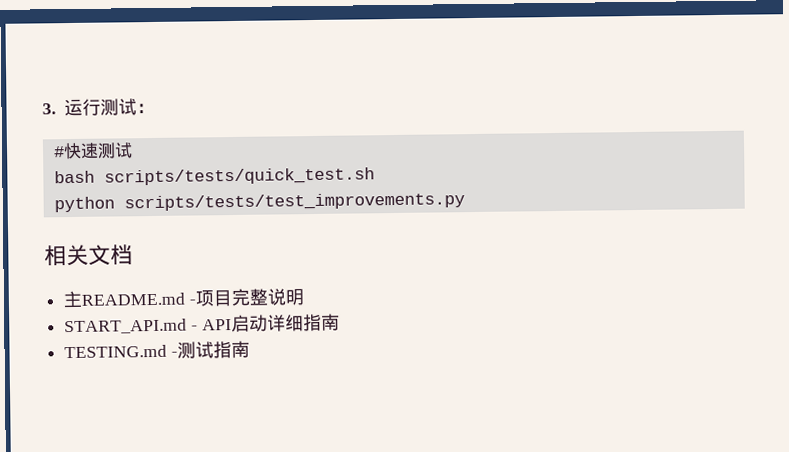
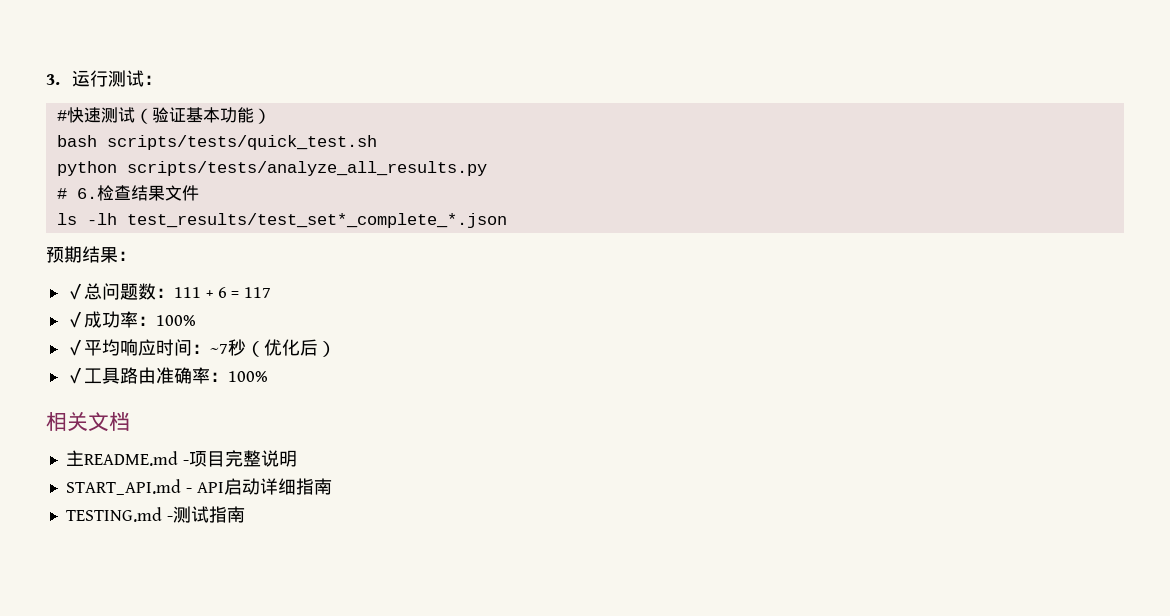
(133, 150) none -> [134,107,271,124] （验证基本功能）
[123,192,465,212] scripts/tests/test_improvements.py -> [126,161,487,176] [56,185,199,201] [56,213,507,228] [46,246,136,263] [65,283,272,300] [65,311,196,328] [65,339,336,357] [65,367,268,384] scripts/tests/analyze_all_results.py // # 6.检查结果文件 // ls -lh test_results/test_set*_complete_*.json // 预期结果： // ✓总问题数：111 + 6 = 117 // ✓成功率：100% // ✓平均响应时间：~7秒（优化后） // ✓工具路由准确率：100%

